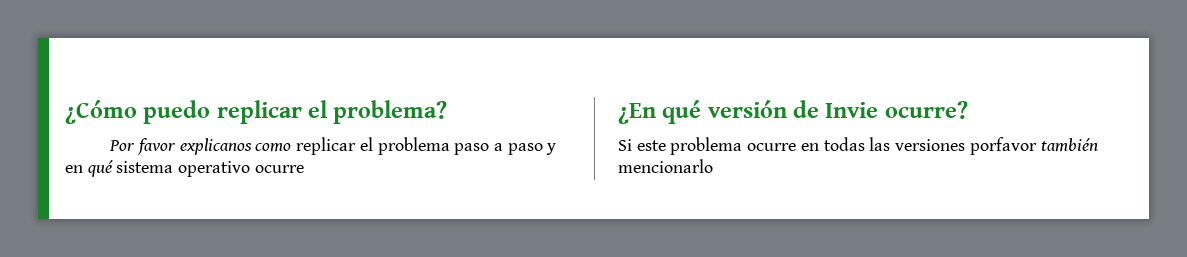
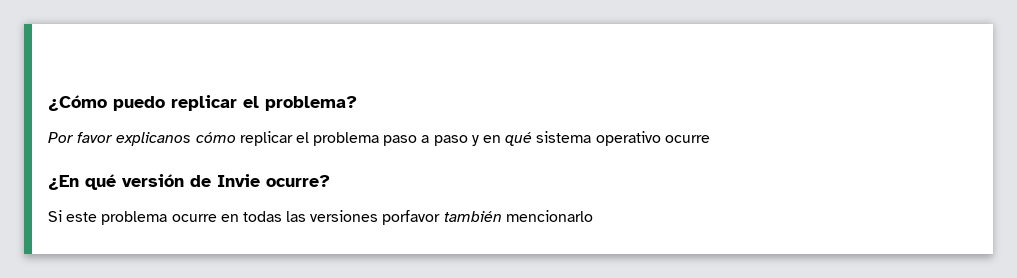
[255,143,292,152] como -> [195,132,236,143] cómo

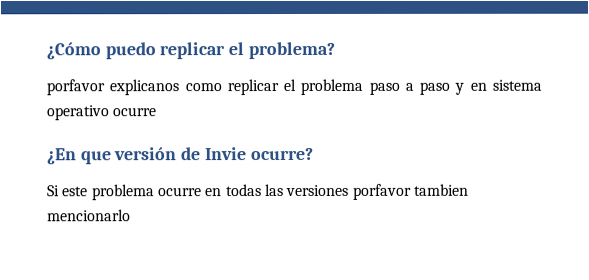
[48,132,236,146] Por favor explicanos cómo -> [46,79,222,96] porfavor explicanos como
[505,132,533,146] qué -> (487, 86) none
[85,174,116,190] qué -> [80,151,112,165] que
[443,211,502,222] también -> [413,183,469,196] tambien

